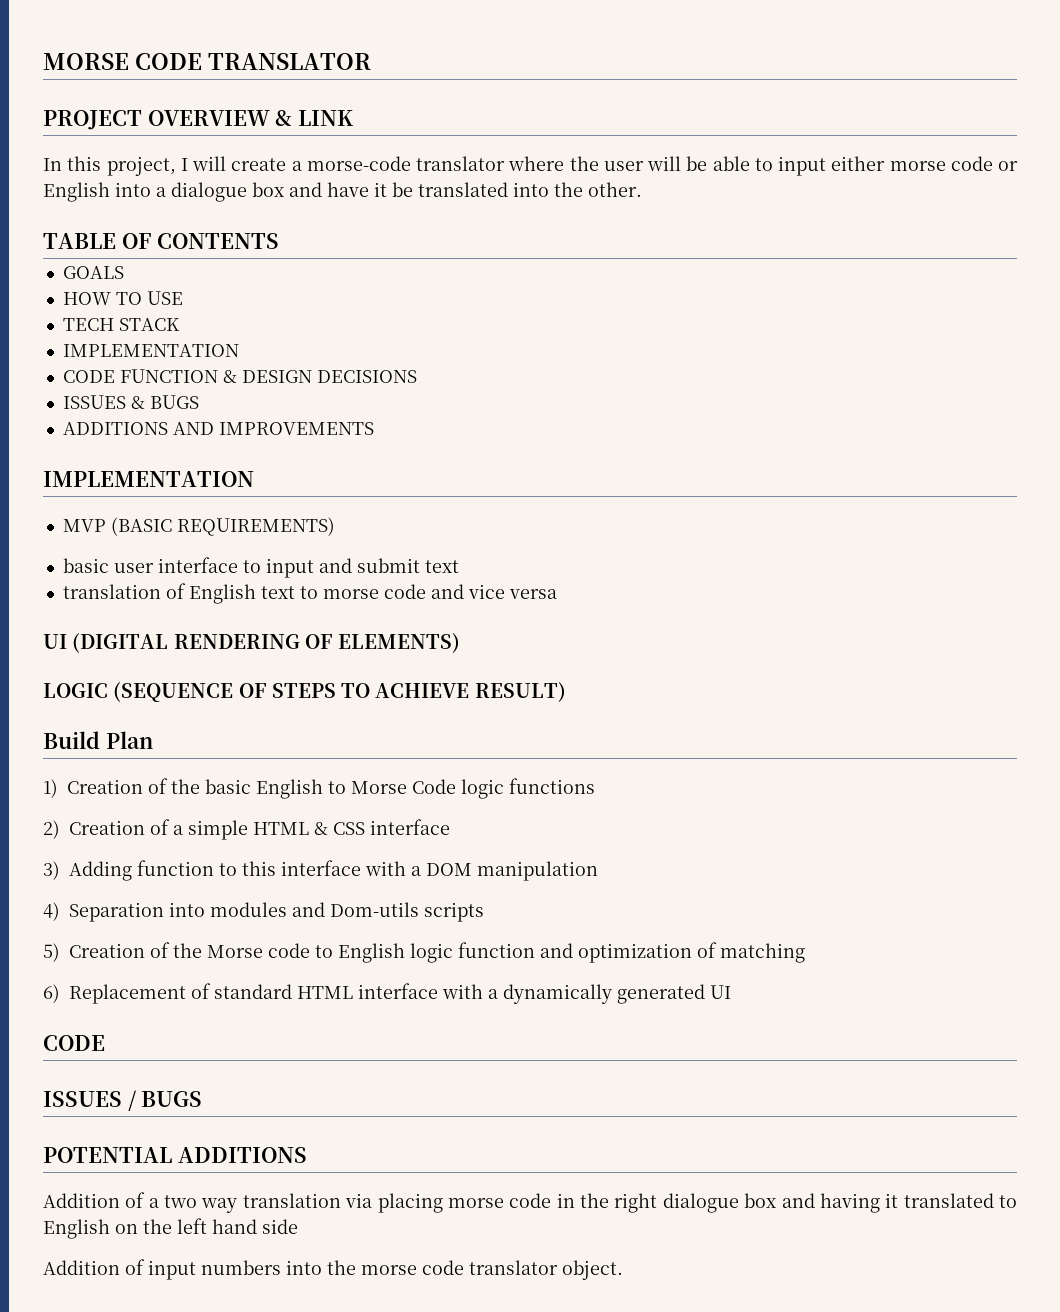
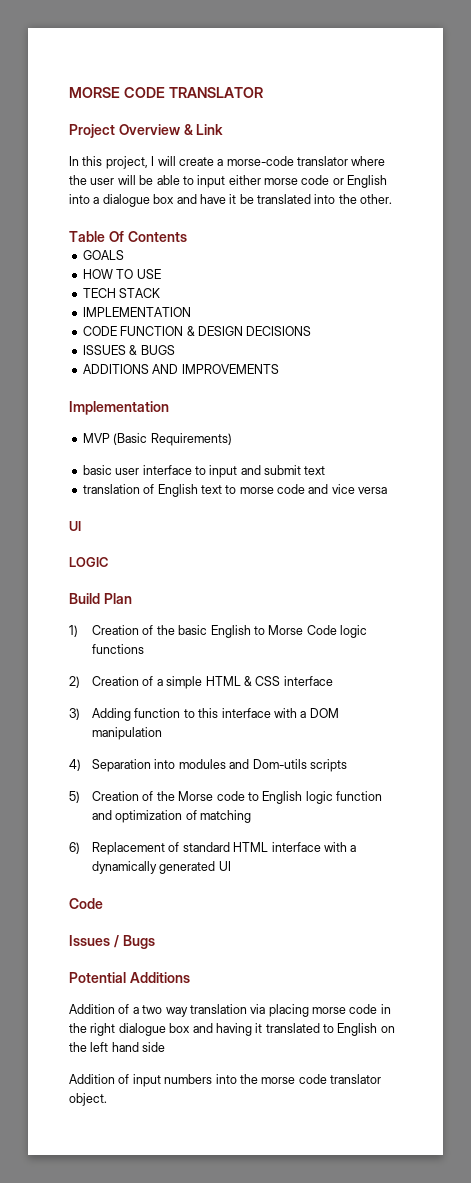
[43,110,355,130] PROJECT OVERVIEW & LINK -> [69,124,224,138] Project Overview & Link
[43,233,280,249] TABLE OF CONTENTS -> [69,231,187,242] Table Of Contents
[43,471,254,487] IMPLEMENTATION -> [69,401,169,415] Implementation
[110,517,335,536] (BASIC REQUIREMENTS) -> [113,433,232,446] (Basic Requirements)
[72,633,461,653] [43,682,566,702] (DIGITAL RENDERING OF ELEMENTS) // LOGIC (SEQUENCE OF STEPS TO ACHIEVE RESULT) -> [69,557,108,567] // LOGIC
[43,1035,105,1051] [43,1090,203,1111] [43,1147,307,1163] CODE // ISSUES / BUGS // POTENTIAL ADDITIONS -> [69,898,103,909] [69,935,155,949] [69,972,190,983] Code // Issues / Bugs // Potential Additions

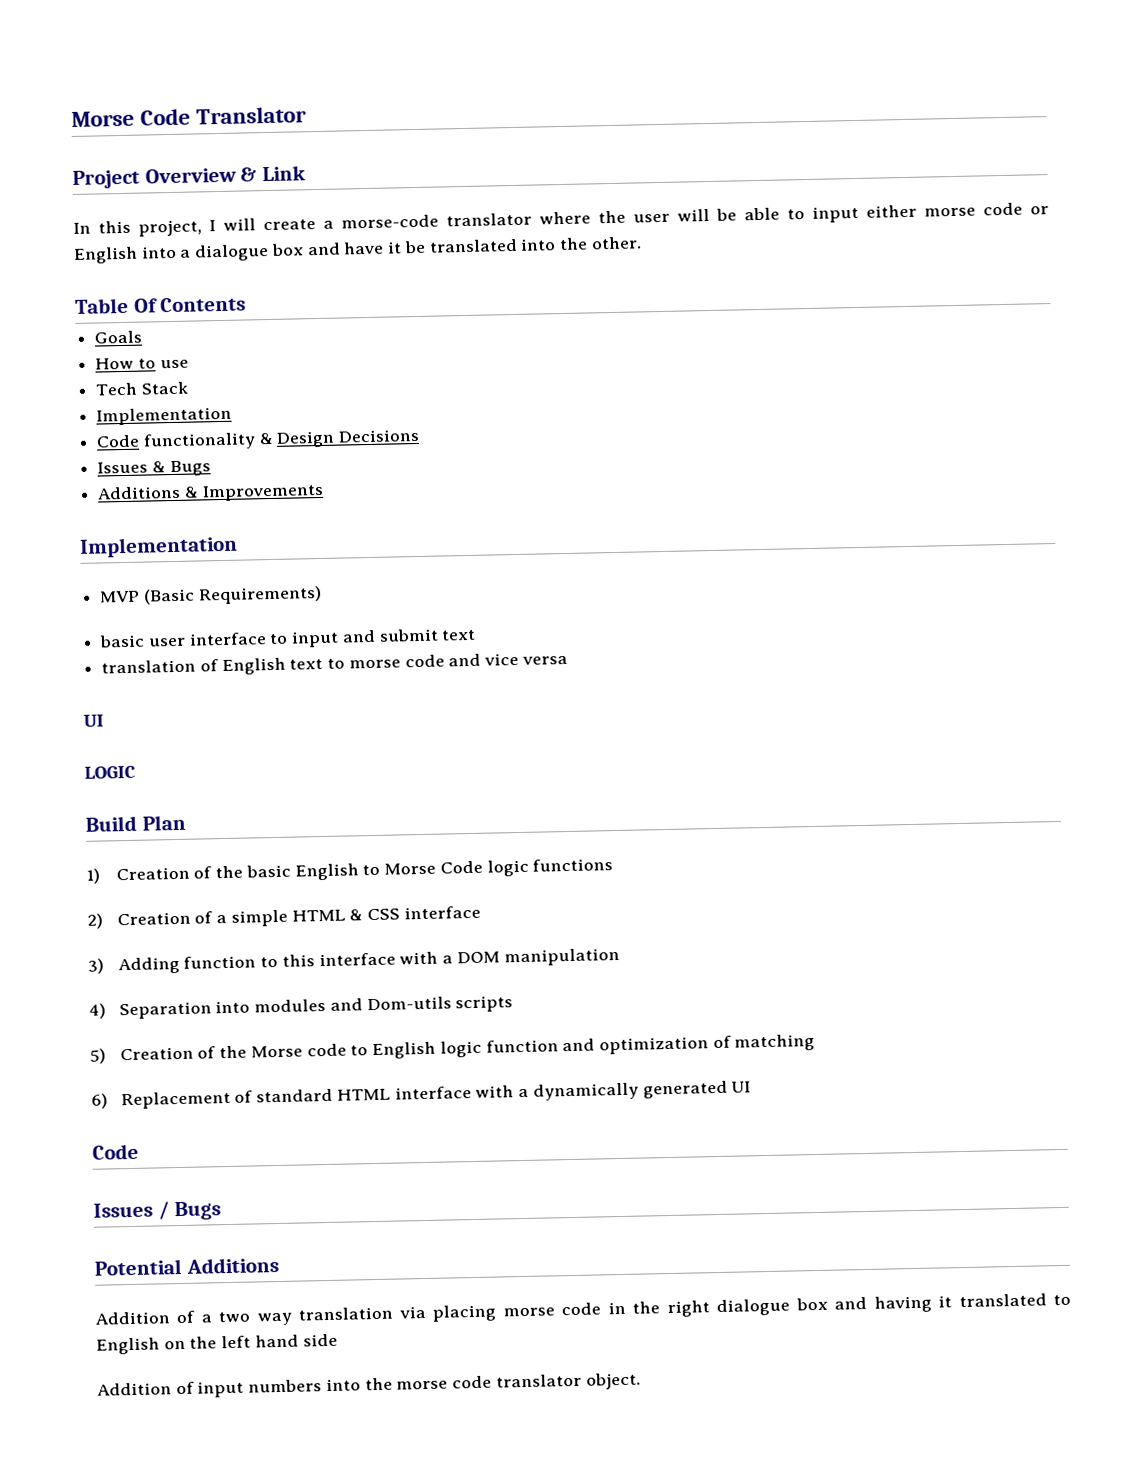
[69,87,263,98] MORSE CODE TRANSLATOR -> [71,106,308,127] Morse Code Translator
[82,250,124,260] [82,269,161,279] [82,288,161,298] [82,307,191,317] [82,326,312,336] [82,345,175,355] [82,364,279,374] GOALS // HOW TO USE // TECH STACK // IMPLEMENTATION // CODE FUNCTION & DESIGN DECISIONS // ISSUES & BUGS // ADDITIONS AND IMPROVEMENTS -> [94,330,143,344] [95,357,189,370] [95,381,188,396] [96,406,233,426] [96,428,421,451] [97,460,211,477] [97,483,324,502] Goals // How to use // Tech Stack // Implementation // Code functionality & Design Decisions // Issues & Bugs // Additions & Improvements

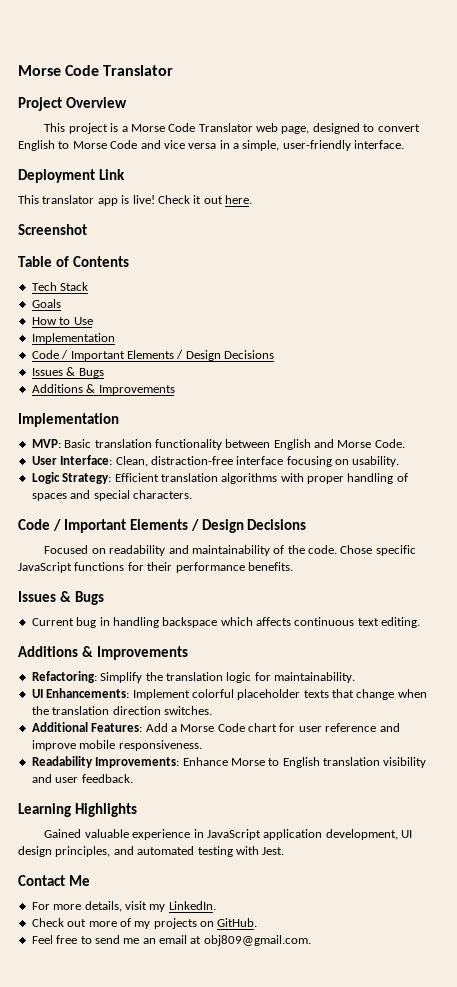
[240,165,306,182] [73,202,1049,237] [73,236,642,264] & Link // In this project, I will create a morse-code translator where the user will be able to input either morse code or English into a dialogue box and have it be translated into the other. -> [44,123,420,134] [18,140,405,151] [18,169,125,183] [18,195,252,206] [18,224,87,235] // This project is a Morse Code Translator web page, designed to convert English to Morse Code and vice versa in a simple, user-friendly interface. // Deployment Link // This translator app is live! Check it out here. // Screenshot
[133,298,158,313] Of -> [55,256,69,267] of
(247, 304) none -> [31,282,89,291] // Tech Stack
[159,359,189,369] [95,381,188,396] use // Tech Stack -> [73,317,93,325] Use
[142,432,274,451] functionality & -> [61,350,184,361] / Important Elements /
[100,585,322,605] [99,628,477,648] [101,652,568,676] [83,714,104,727] [84,765,136,779] [85,814,186,832] [86,858,614,884] [87,905,481,929] [88,947,620,975] [89,995,514,1020] [90,1033,816,1064] [91,1080,752,1110] [92,1143,139,1160] [93,1201,222,1221] [94,1256,279,1276] [95,1293,1072,1326] [96,1333,338,1355] [97,1372,641,1398] MVP (Basic Requirements) // basic user interface to input and submit text // translation of English text to morse code and vice versa // UI // LOGIC // Build Plan // 1) Creation of the basic English to Morse Code logic functions // 2) Creation of a simple HTML & CSS interface // 3) Adding function to this interface with a DOM manipulation // 4) Separation into modules and Dom-utils scripts // 5) Creation of the Morse code to English logic function and optimization of matching // 6) Replacement of standard HTML interface with a dynamically generated UI // Code // Issues / Bugs // Potential Additions // Addition of a two way translation via placing morse code in the right dialogue box and having it translated to English on the left hand side // Addition of input numbers into the morse code translator object. -> [31,439,405,450] [31,455,400,467] [31,472,408,484] [31,490,192,501] [18,519,307,533] [44,545,416,556] [18,562,293,573] [18,591,104,605] [31,617,421,628] [18,646,188,660] [31,671,355,683] [31,688,427,700] [31,706,212,715] [31,722,400,732] [31,740,202,751] [31,756,427,768] [31,774,133,783] [18,803,137,817] [44,829,413,840] [18,846,285,857] [18,875,90,886] [31,901,216,912] [31,918,258,929] [31,935,311,946] MVP: Basic translation functionality between English and Morse Code. // User Interface: Clean, distraction-free interface focusing on usability. // Logic Strategy: Efficient translation algorithms with proper handling of spaces and special characters. // Code / Important Elements / Design Decisions // Focused on readability and maintainability of the code. Chose specific JavaScript functions for their performance benefits. // Issues & Bugs // Current bug in handling backspace which affects continuous text editing. // Additions & Improvements // Refactoring: Simplify the translation logic for maintainability. // UI Enhancements: Implement colorful placeholder texts that change when the translation direction switches. // Additional Features: Add a Morse Code chart for user reference and improve mobile responsiveness. // Readability Improvements: Enhance Morse to English translation visibility and user feedback. // Learning Highlights // Gained valuable experience in JavaScript application development, UI design principles, and automated testing with Jest. // Contact Me // For more details, visit my LinkedIn. // Check out more of my projects on GitHub. // Feel free to send me an email at obj809@gmail.com.

